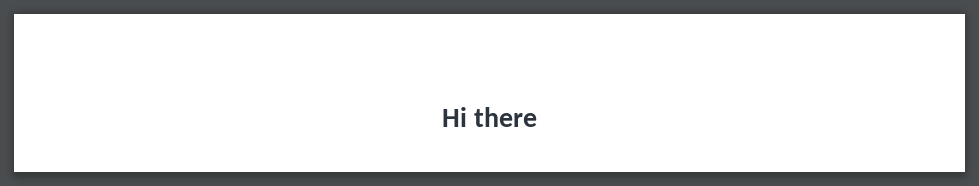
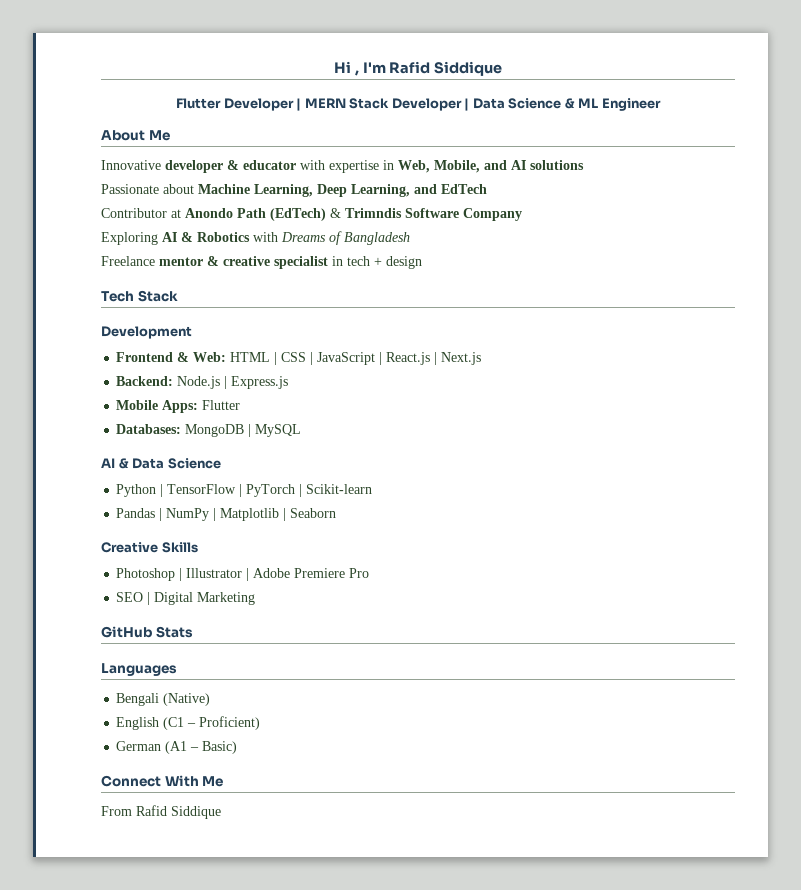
[474,107,538,127] there -> [354,61,503,76] [176,98,661,111] [101,130,170,141] [101,160,584,173] [101,184,487,197] [101,208,522,221] [101,231,410,245] [101,256,422,269] [101,290,178,302] [101,326,192,339] [116,352,482,365] [116,376,289,389] [116,400,241,413] [116,424,302,437] [101,458,221,469] [116,484,373,497] [116,508,337,521] [101,542,198,553] [116,568,370,581] [116,592,256,605] [101,626,193,638] [101,663,177,676] [116,693,211,706] [116,716,261,730] [116,741,238,754] [101,775,224,787] [101,805,221,819] , I'm Rafid Siddique // Flutter Developer | MERN Stack Developer | Data Science & ML Engineer // About Me // Innovative developer & educator with expertise in Web, Mobile, and AI solutions // Passionate about Machine Learning, Deep Learning, and EdTech // Contributor at Anondo Path (EdTech) & Trimndis Software Company // Exploring AI & Robotics with Dreams of Bangladesh // Freelance mentor & creative specialist in tech + design // Tech Stack // Development // Frontend & Web: HTML | CSS | JavaScript | React.js | Next.js // Backend: Node.js | Express.js // Mobile Apps: Flutter // Databases: MongoDB | MySQL // AI & Data Science // Python | TensorFlow | PyTorch | Scikit-learn // Pandas | NumPy | Matplotlib | Seaborn // Creative Skills // Photoshop | Illustrator | Adobe Premiere Pro // SEO | Digital Marketing // GitHub Stats // Languages // Bengali (Native) // English (C1 – Proficient) // German (A1 – Basic) // Connect With Me // From Rafid Siddique

